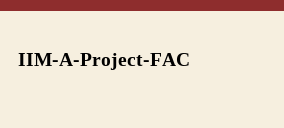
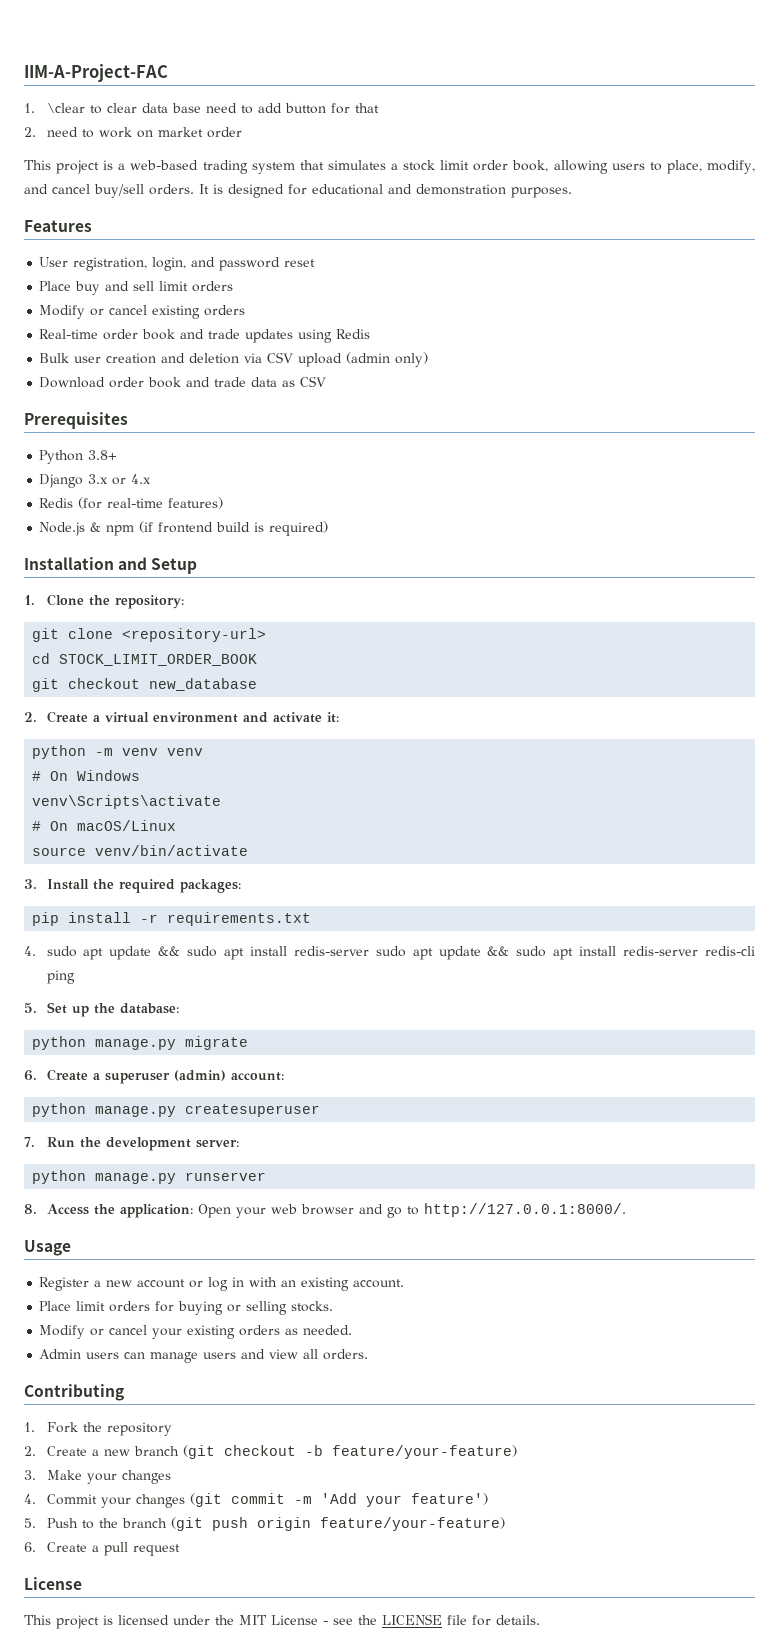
(190, 61) none -> [24,103,379,114] [24,127,242,138] [24,160,756,174] [24,184,572,198] [24,220,92,232] [39,257,316,271] [39,281,234,295] [39,305,246,319] [39,329,371,343] [39,352,429,367] [39,376,327,388] [24,412,128,429] [39,450,118,464] [39,474,152,488] [39,497,224,509] [39,521,329,536] [24,557,198,574] [24,594,184,609] [32,628,267,642] [32,653,258,666] [32,678,258,692] [24,711,339,723] [32,745,204,759] [32,770,141,781] [32,795,222,809] [32,820,177,831] [32,845,249,856] [24,879,241,893] [32,912,312,926] [24,946,755,960] [46,970,75,984] [24,1002,179,1017] [32,1036,249,1050] [24,1069,284,1084] [32,1103,321,1117] [24,1137,239,1151] [32,1170,267,1184] [24,1203,626,1218] [24,1240,71,1256] [39,1277,405,1291] [39,1301,334,1315] [39,1325,353,1339] [39,1349,369,1363] [24,1384,124,1401] [24,1422,172,1436] [24,1445,517,1459] [24,1470,171,1484] [24,1493,488,1508] [24,1517,505,1531] [24,1542,180,1556] [24,1577,82,1590] [24,1614,540,1629] // 1. \clear to clear data base need to add button for that // 2. need to work on market order // This project is a web-based trading system that simulates a stock limit order book, allowing users to place, modify, and cancel buy/sell orders. It is designed for educational and demonstration purposes. // Features // User registration, login, and password reset // Place buy and sell limit orders // Modify or cancel existing orders // Real-time order book and trade updates using Redis // Bulk user creation and deletion via CSV upload (admin only) // Download order book and trade data as CSV // Prerequisites // Python 3.8+ // Django 3.x or 4.x // Redis (for real-time features) // Node.js & npm (if frontend build is required) // Installation and Setup // 1. Clone the repository: // git clone <repository-url> // cd STOCK_LIMIT_ORDER_BOOK // git checkout new_database // 2. Create a virtual environment and activate it: // python -m venv venv // # On Windows // venv\Scripts\activate // # On macOS/Linux // source venv/bin/activate // 3. Install the required packages: // pip install -r requirements.txt // 4. sudo apt update && sudo apt install redis-server sudo apt update && sudo apt install redis-server redis-cli ping // 5. Set up the database: // python manage.py migrate // 6. Create a superuser (admin) account: // python manage.py createsuperuser // 7. Run the development server: // python manage.py runserver // 8. Access the application: Open your web browser and go to http://127.0.0.1:8000/. // Usage // Register a new account or log in with an existing account. // Place limit orders for buying or selling stocks. // Modify or cancel your existing orders as needed. // Admin users can manage users and view all orders. // Contributing // 1. Fork the repository // 2. Create a new branch (git checkout -b feature/your-feature) // 3. Make your changes // 4. Commit your changes (git commit -m 'Add your feature') // 5. Push to the branch (git push origin feature/your-feature) // 6. Create a pull request // License // This project is licensed under the MIT License - see the LICENSE file for details.

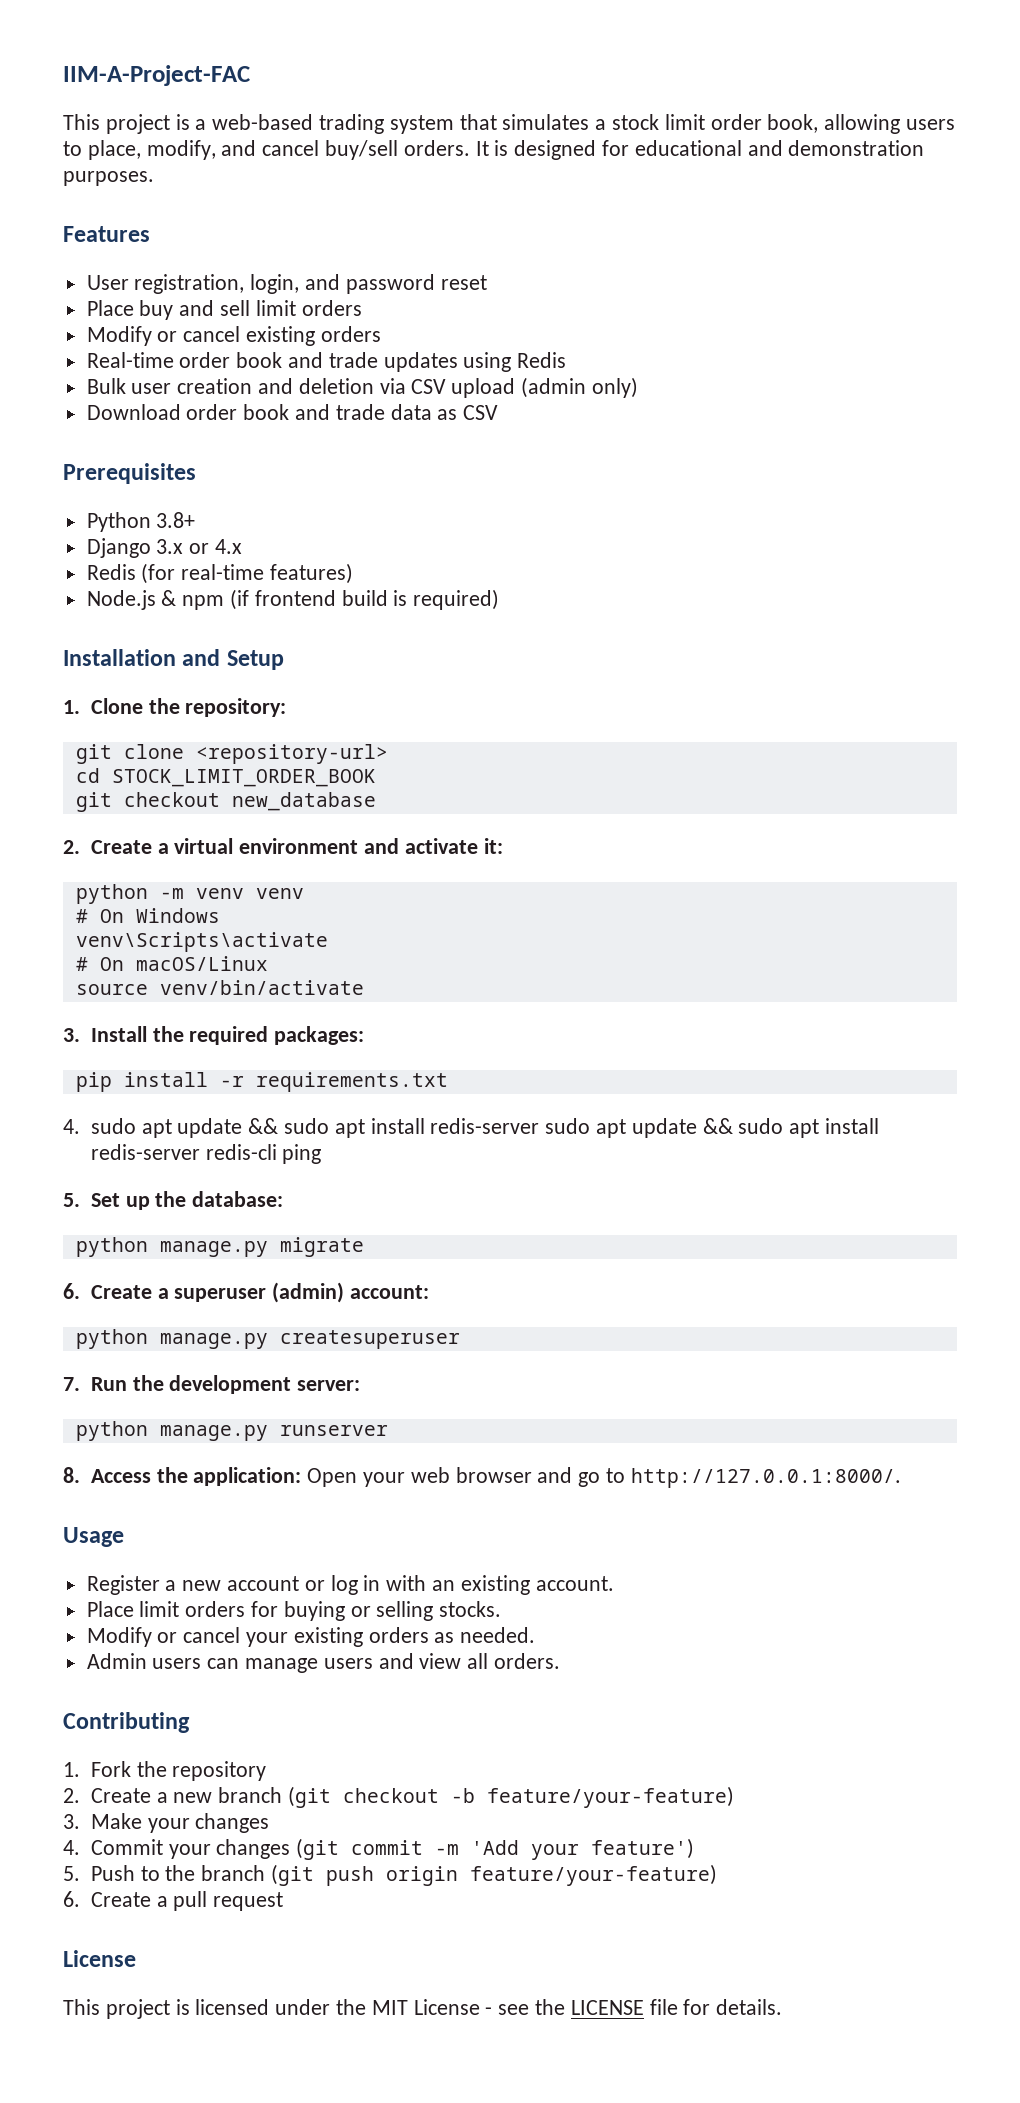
[24,103,379,114] [24,127,242,138] // 1. \clear to clear data base need to add button for that // 2. need to work on market order -> (250, 75) none

